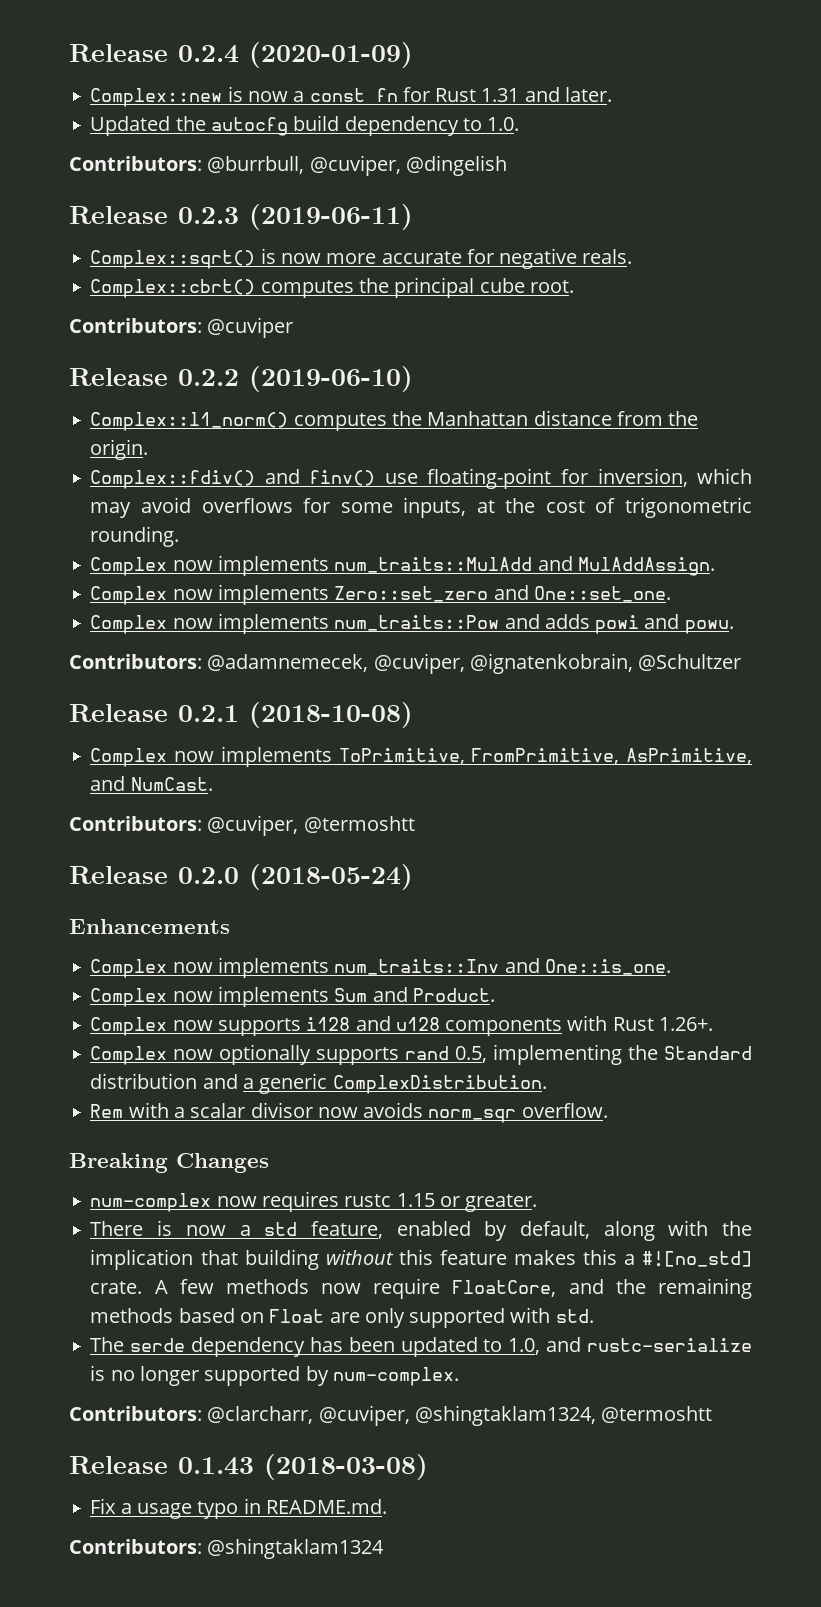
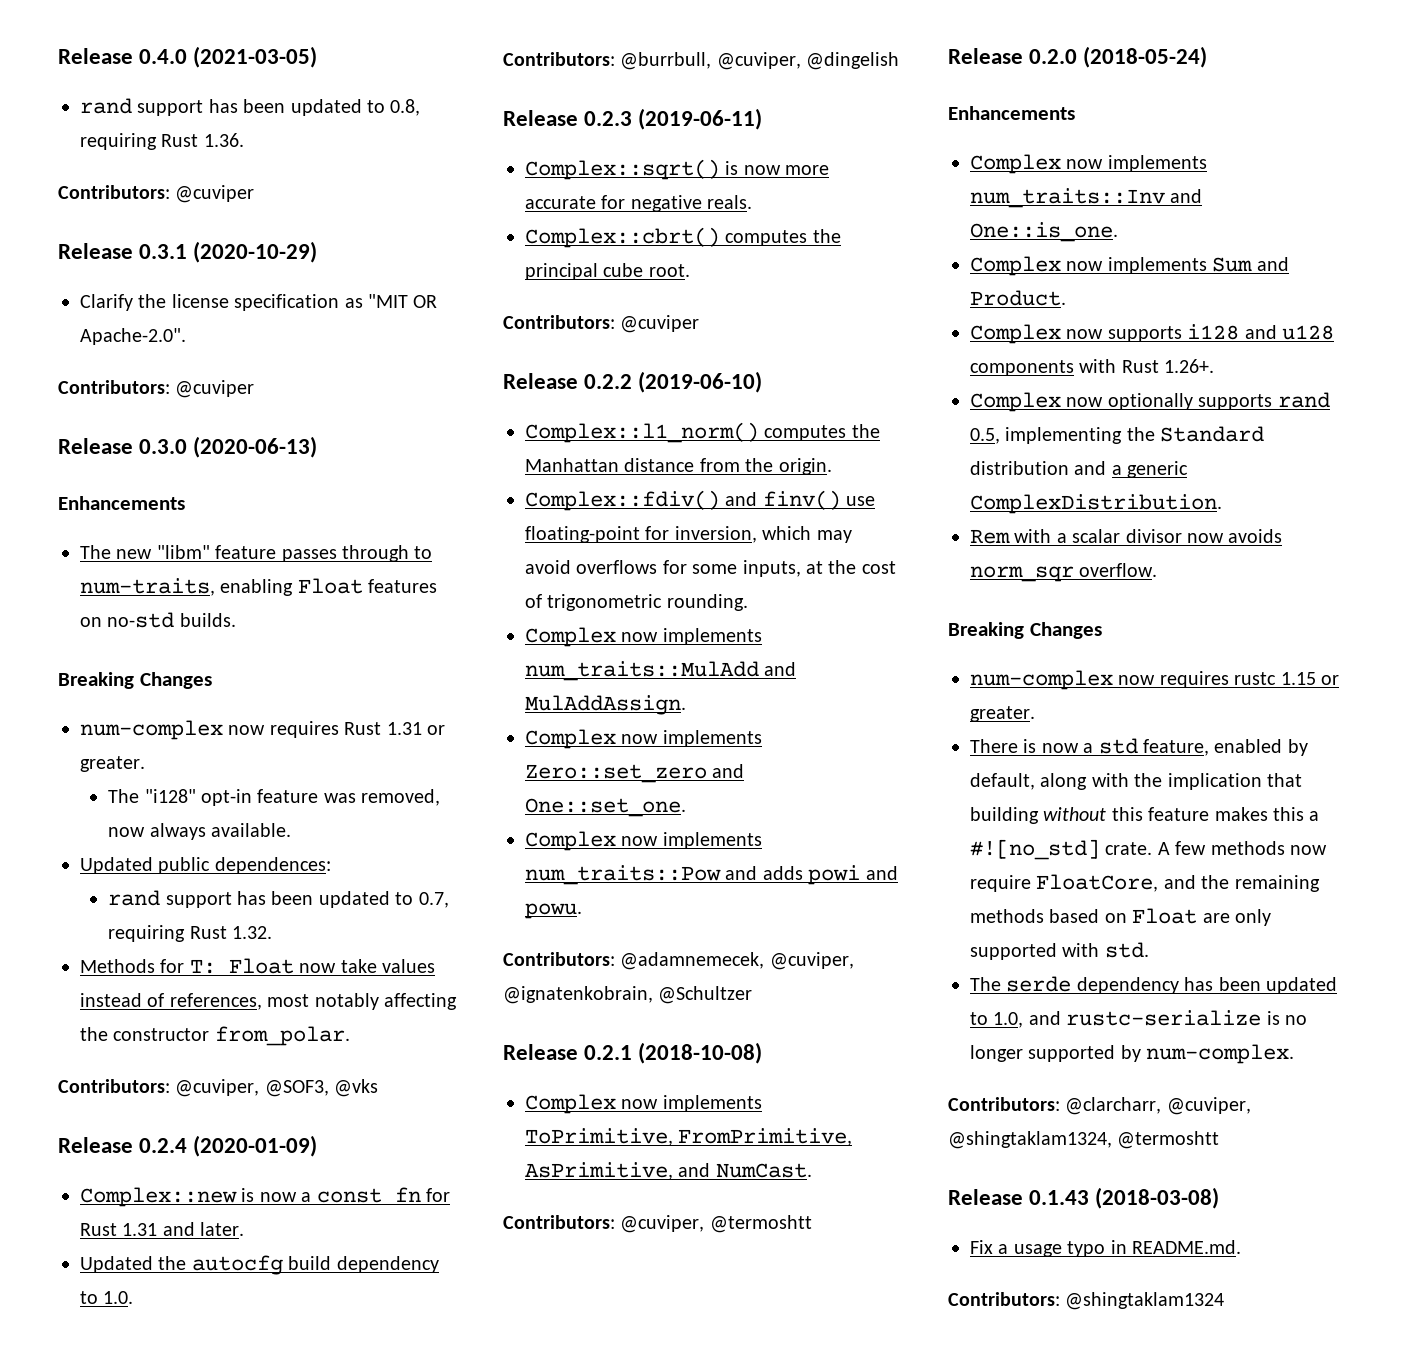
[69,44,168,62] Release -> [58,46,318,68] [80,98,421,116] [80,133,244,150] [58,185,255,203] [58,241,318,263] [80,294,438,311] [80,328,186,345] [58,380,255,398] [58,436,318,458] [58,496,185,510] [80,545,433,562] [80,578,438,596] [80,612,236,628] [58,672,212,689] [80,720,445,740] [80,756,145,772] [108,789,441,806] [108,823,291,840] [80,857,331,874] [108,890,449,908] [108,925,272,942] [80,958,435,974] [80,993,457,1010] [80,1026,350,1046] [58,1079,379,1097] [58,1137,133,1153] Release 0.4.0 (2021-03-05) // rand support has been updated to 0.8, requiring Rust 1.36. // Contributors: @cuviper // Release 0.3.1 (2020-10-29) // Clarify the license specification as "MIT OR Apache-2.0". // Contributors: @cuviper // Release 0.3.0 (2020-06-13) // Enhancements // The new "libm" feature passes through to num-traits, enabling Float features on no-std builds. // Breaking Changes // num-complex now requires Rust 1.31 or greater. // The "i128" opt-in feature was removed, now always available. // Updated public dependences: // rand support has been updated to 0.7, requiring Rust 1.32. // Methods for T: Float now take values instead of references, most notably affecting the constructor from_polar. // Contributors: @cuviper, @SOF3, @vks // Release

